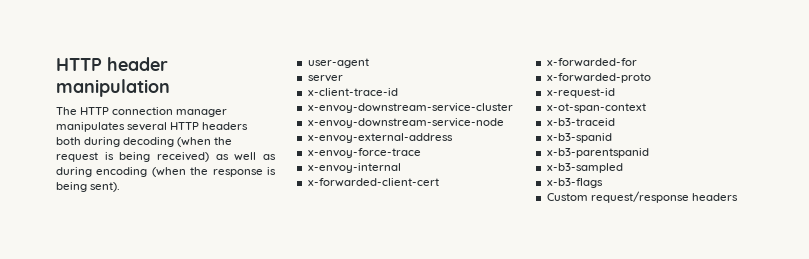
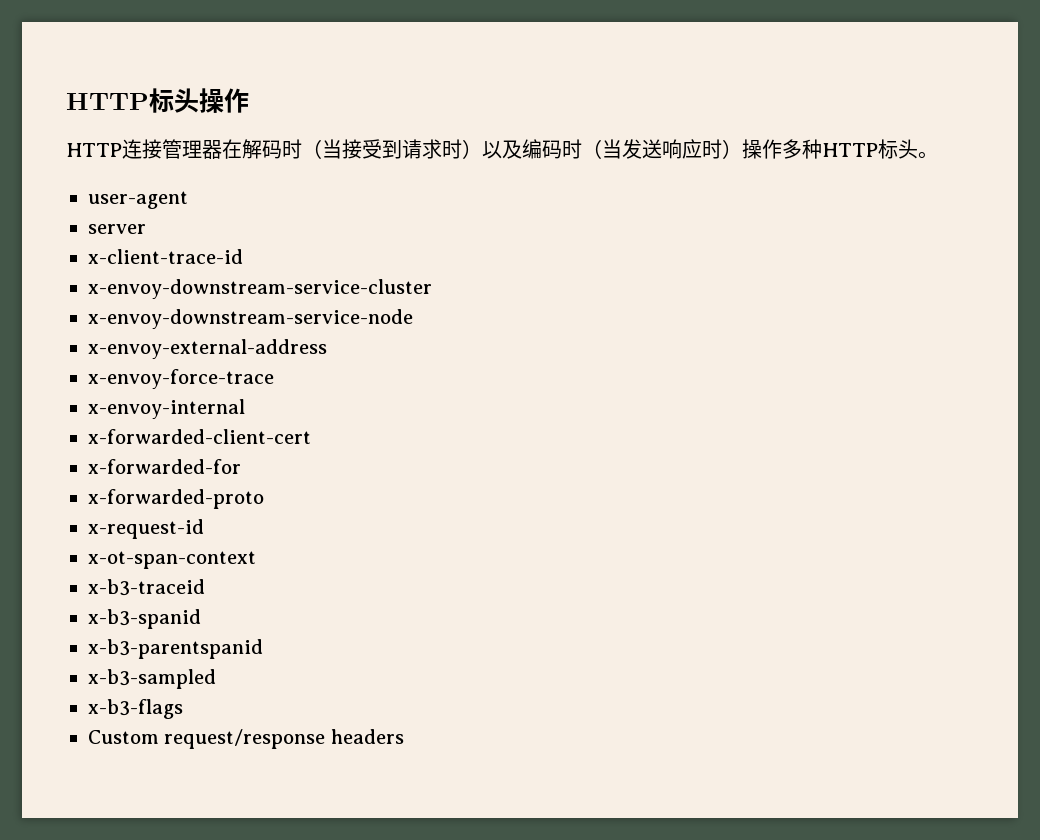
[56,57,168,71] [56,79,170,97] [56,107,228,117] [56,122,249,132] [56,137,233,147] [56,152,276,162] [56,167,276,177] [56,182,121,192] HTTP header manipulation // The HTTP connection manager manipulates several HTTP headers both during decoding (when the request is being received) as well as during encoding (when the response is being sent). -> [66,88,249,113] [66,139,938,159] HTTP标头操作 // HTTP连接管理器在解码时（当接受到请求时）以及编码时（当发送响应时）操作多种HTTP标头。

